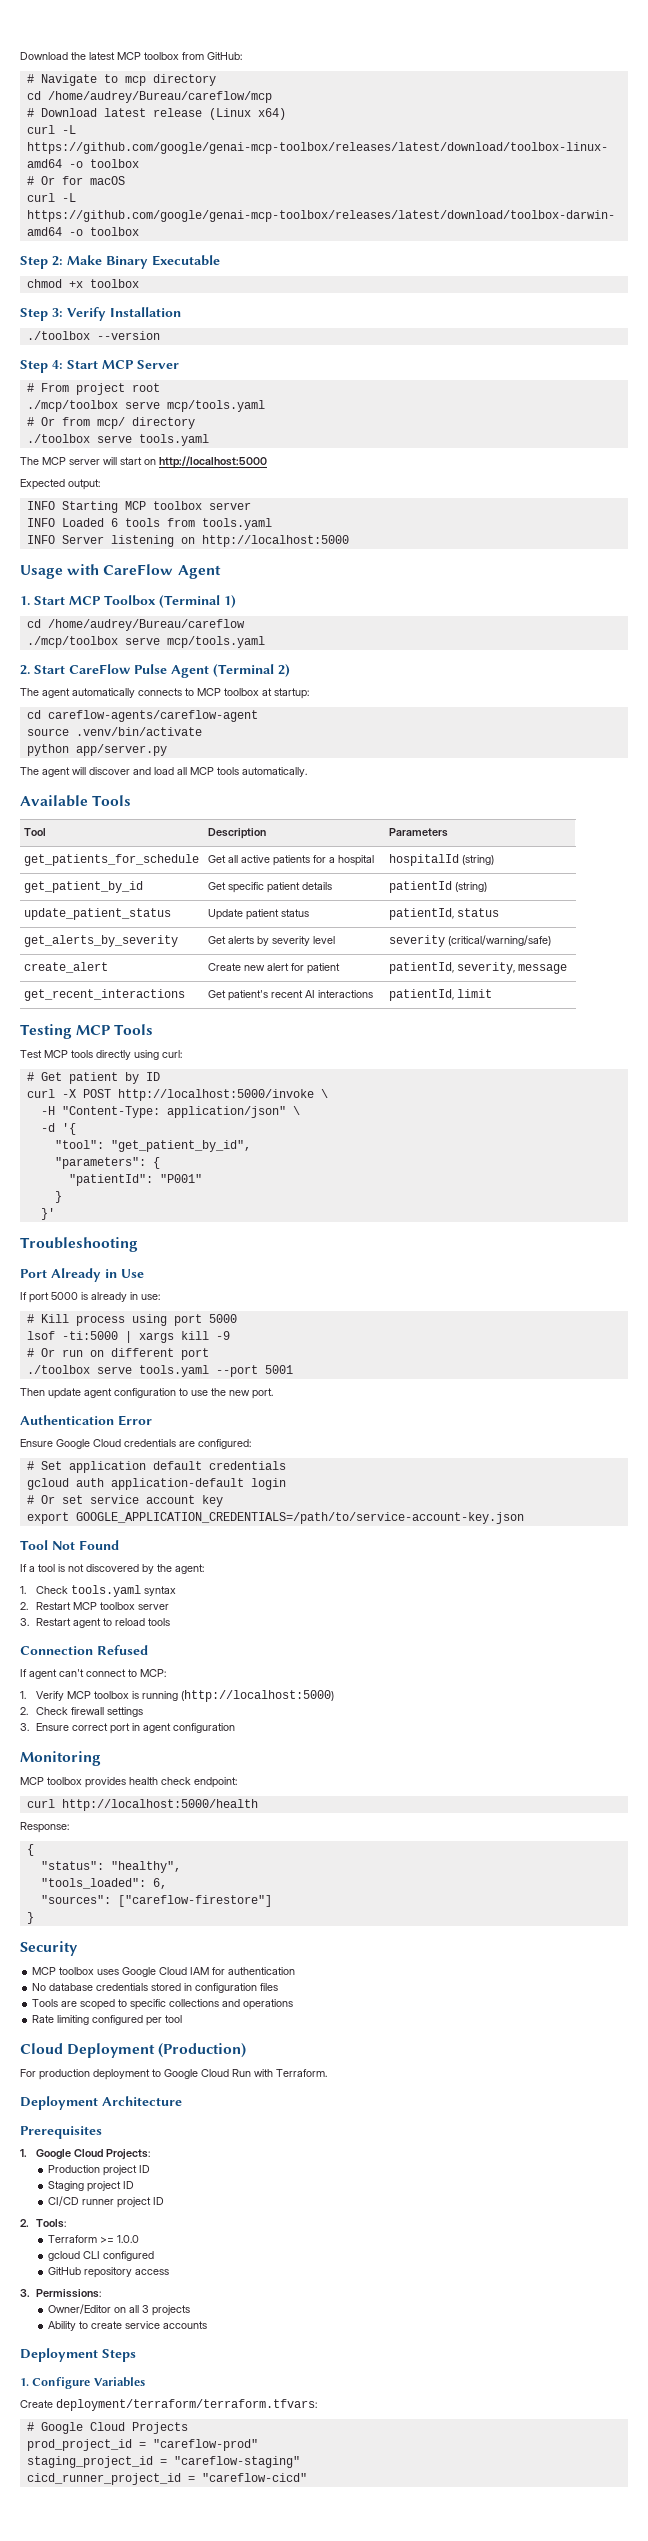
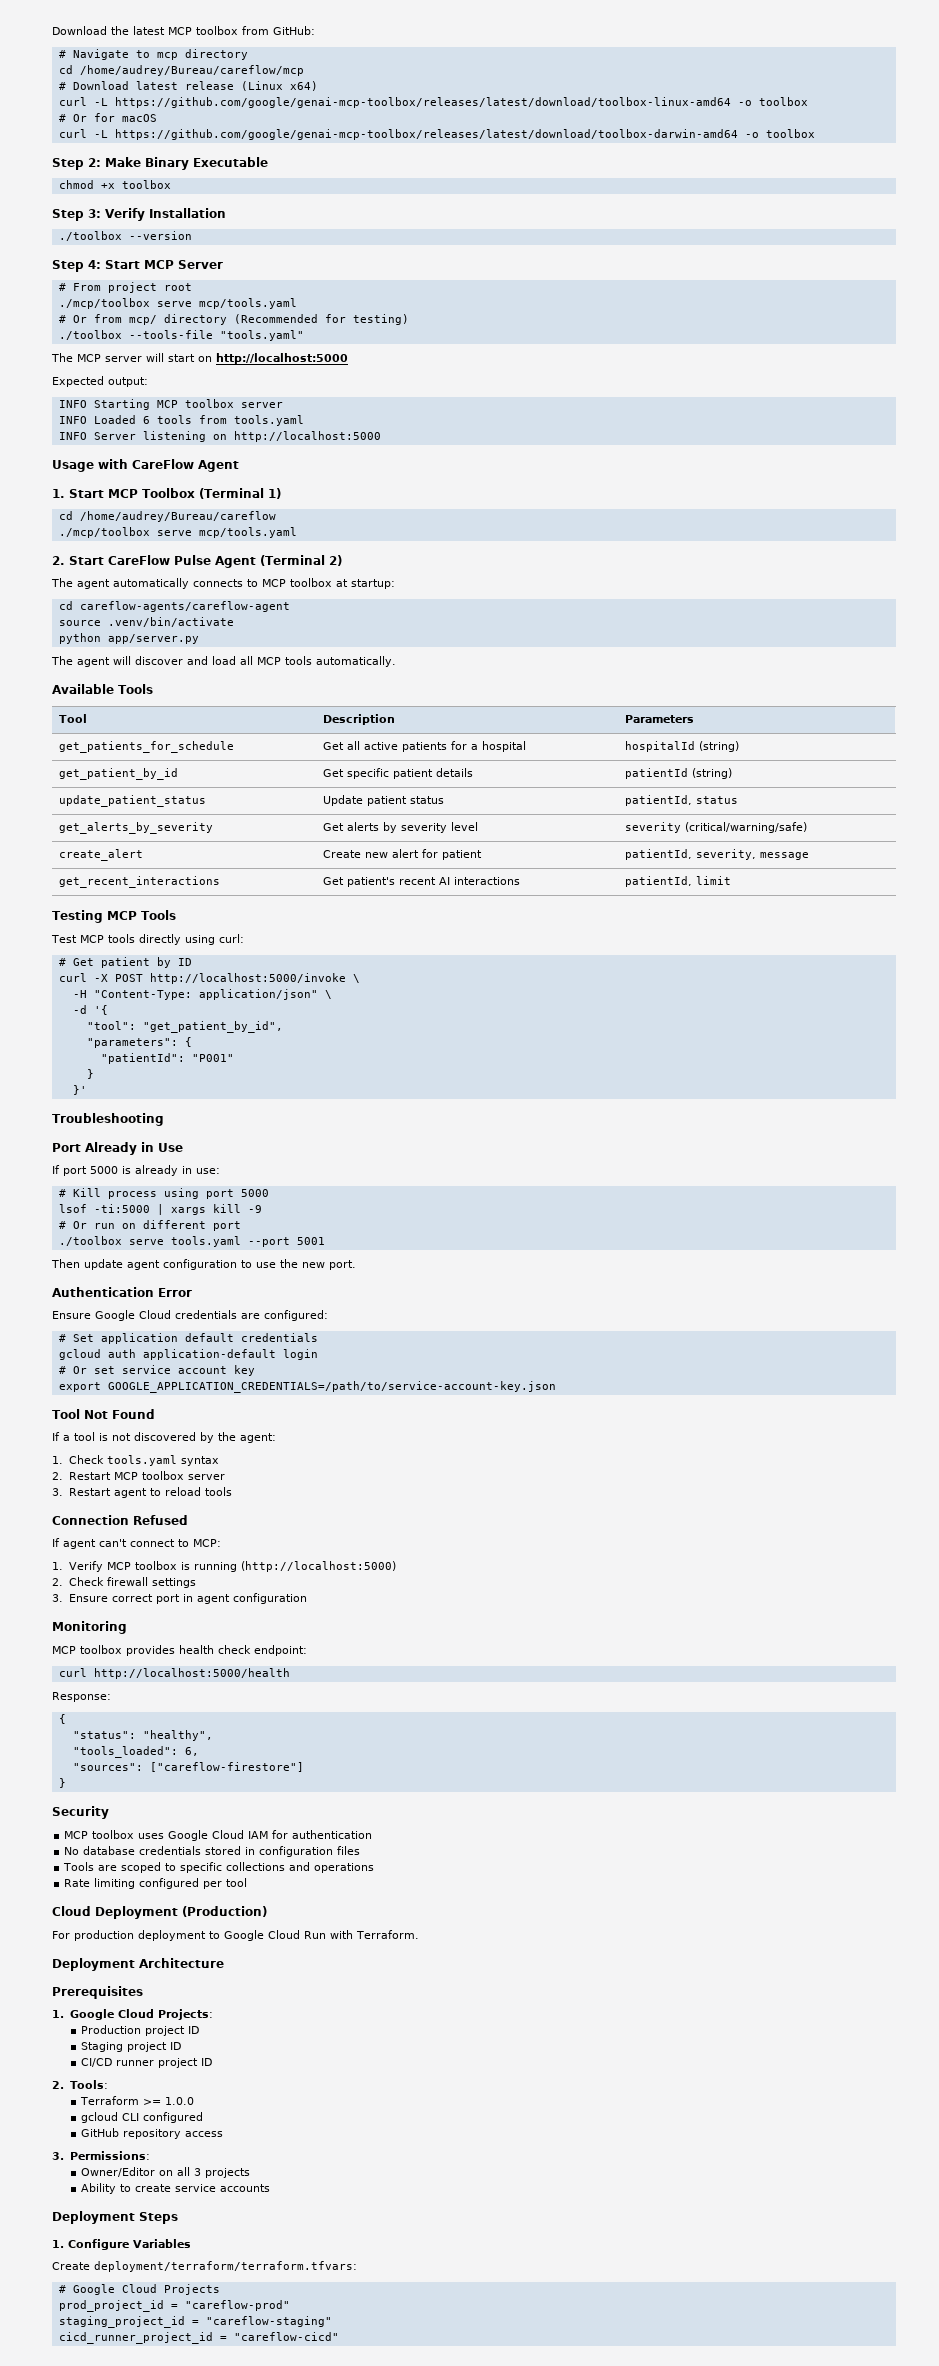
[26,434,209,446] // ./toolbox serve tools.yaml -> [233,314,409,325] [58,330,304,341] (Recommended for testing) // ./toolbox --tools-file "tools.yaml"

